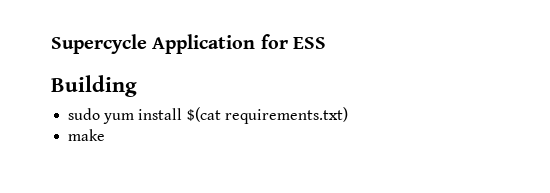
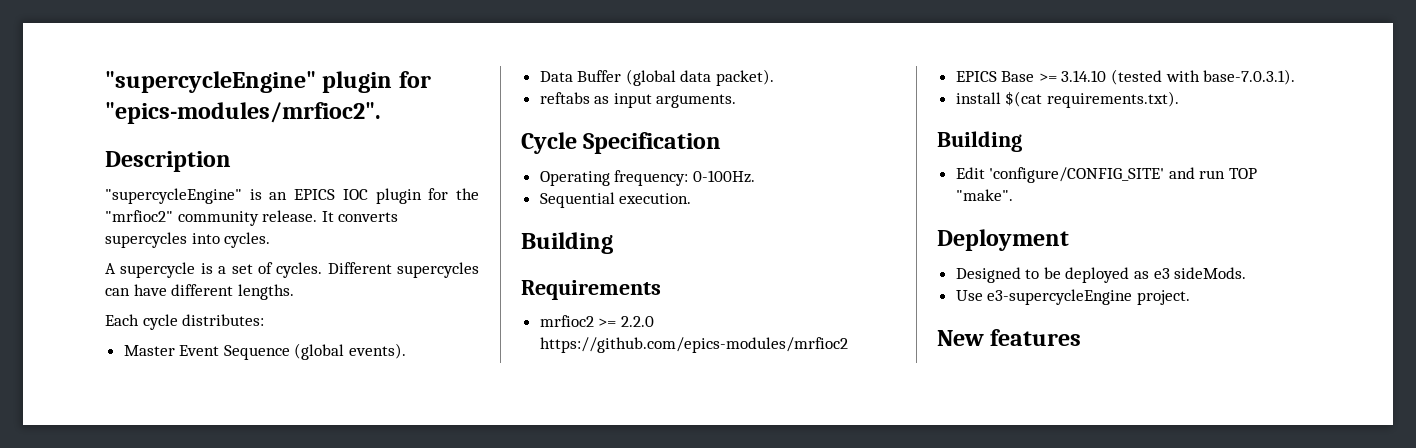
[51,34,326,54] [51,75,137,97] [68,107,348,124] [68,129,106,141] Supercycle Application for ESS // Building // sudo yum install $(cat requirements.txt) // make -> [105,71,431,93] [105,102,381,124] [105,151,231,172] [105,188,480,204] [105,210,399,226] [105,232,271,248] [105,262,479,278] [105,284,294,300] [105,314,265,330] [123,343,407,360] [539,69,775,86] [539,92,737,108] [521,132,722,154] [539,170,755,186] [539,192,692,208] [521,232,613,254] [521,280,661,300] [539,315,654,327] [539,337,848,353] [955,69,1296,85] [955,91,1179,108] [937,131,1022,152] [955,167,1258,183] [955,189,1013,201] [937,229,1069,251] [955,267,1247,283] [955,289,1190,305] [937,329,1082,346] "supercycleEngine" plugin for "epics-modules/mrfioc2". // Description // "supercycleEngine" is an EPICS IOC plugin for the "mrfioc2" community release. It converts supercycles into cycles. // A supercycle is a set of cycles. Different supercycles can have different lengths. // Each cycle distributes: // Master Event Sequence (global events). // Data Buffer (global data packet). // reftabs as input arguments. // Cycle Specification // Operating frequency: 0-100Hz. // Sequential execution. // Building // Requirements // mrfioc2 >= 2.2.0 https://github.com/epics-modules/mrfioc2 // EPICS Base >= 3.14.10 (tested with base-7.0.3.1). // install $(cat requirements.txt). // Building // Edit 'configure/CONFIG_SITE' and run TOP "make". // Deployment // Designed to be deployed as e3 sideMods. // Use e3-supercycleEngine project. // New features

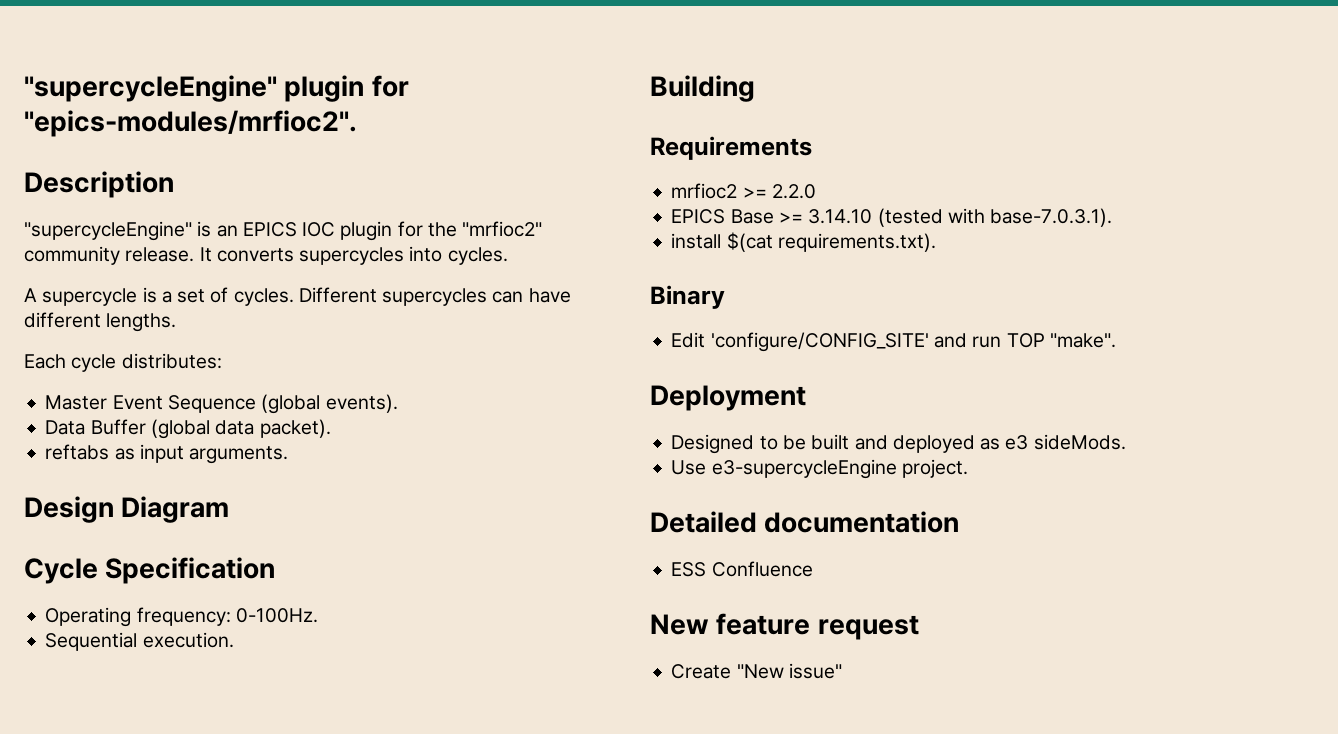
(737, 101) none -> [24,496,230,523] // Design Diagram
[539,337,848,353] https://github.com/epics-modules/mrfioc2 -> (816, 191) none
[937,131,1022,152] Building -> [650,285,725,309] Binary
(1061, 273) none -> [811,434,888,450] built and
[937,329,1082,346] New features -> [650,511,960,533] [671,561,813,577] [650,613,919,640] [671,663,842,679] Detailed documentation // ESS Confluence // New feature request // Create "New issue"

